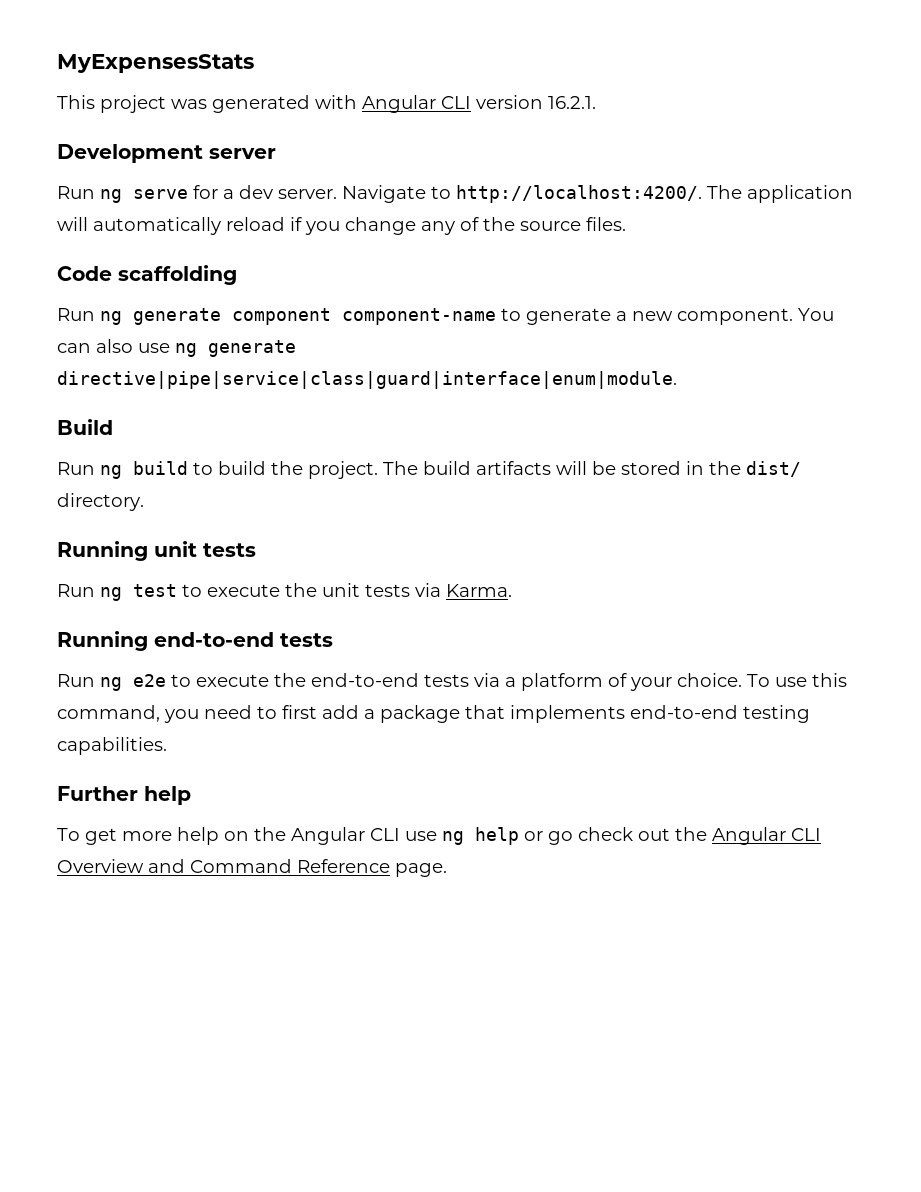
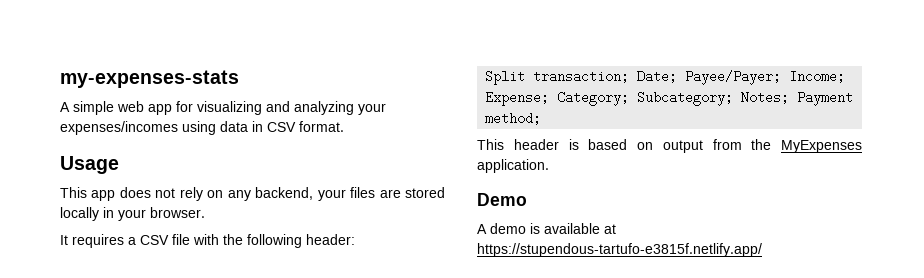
[57,54,254,73] [57,95,596,113] [57,144,276,163] [57,185,853,203] [57,217,626,235] [57,265,237,285] [57,308,834,325] [57,339,296,357] [57,371,677,389] [57,419,113,435] [57,461,801,479] [57,493,144,511] [57,541,256,561] [57,583,512,601] [57,631,333,651] [57,673,847,691] [57,705,810,723] [57,737,167,755] [57,786,191,805] [57,827,821,845] [57,859,447,877] MyExpensesStats // This project was generated with Angular CLI version 16.2.1. // Development server // Run ng serve for a dev server. Navigate to http://localhost:4200/. The application will automatically reload if you change any of the source files. // Code scaffolding // Run ng generate component component-name to generate a new component. You can also use ng generate directive|pipe|service|class|guard|interface|enum|module. // Build // Run ng build to build the project. The build artifacts will be stored in the dist/ directory. // Running unit tests // Run ng test to execute the unit tests via Karma. // Running end-to-end tests // Run ng e2e to execute the end-to-end tests via a platform of your choice. To use this command, you need to first add a package that implements end-to-end testing capabilities. // Further help // To get more help on the Angular CLI use ng help or go check out the Angular CLI Overview and Command Reference page. -> [60,70,239,88] [60,101,386,115] [60,121,344,135] [60,156,119,174] [60,187,445,201] [60,207,205,221] [60,234,355,248] [485,70,846,85] [485,91,854,106] [485,112,542,125] [477,139,862,153] [477,159,549,173] [477,193,527,206] [477,223,616,234] [477,243,762,257] my-expenses-stats // A simple web app for visualizing and analyzing your expenses/incomes using data in CSV format. // Usage // This app does not rely on any backend, your files are stored locally in your browser. // It requires a CSV file with the following header: // Split transaction; Date; Payee/Payer; Income; Expense; Category; Subcategory; Notes; Payment method; // This header is based on output from the MyExpenses application. // Demo // A demo is available at https://stupendous-tartufo-e3815f.netlify.app/

